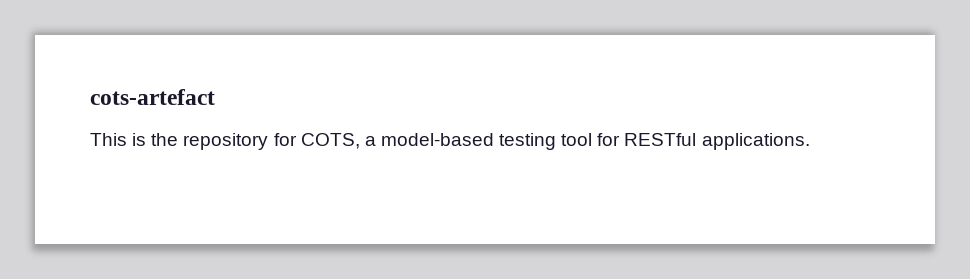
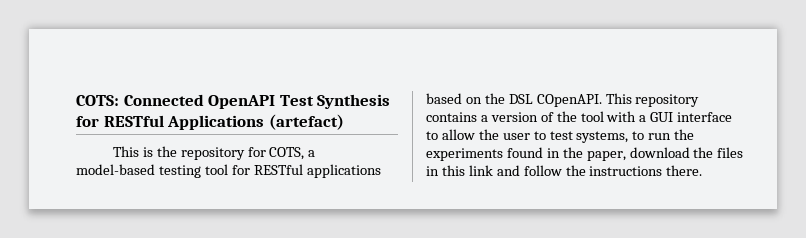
[90,89,215,105] cots-artefact -> [76,94,391,109] [76,114,344,130] COTS: Connected OpenAPI Test Synthesis for RESTful Applications (artefact)
[701,133,810,150] applications. -> [306,164,381,178] [426,93,700,107] [426,111,733,122] [426,129,695,143] [426,147,744,161] [426,165,703,176] applications based on the DSL COpenAPI. This repository contains a version of the tool with a GUI interface to allow the user to test systems, to run the experiments found in the paper, download the files in this link and follow the instructions there.

